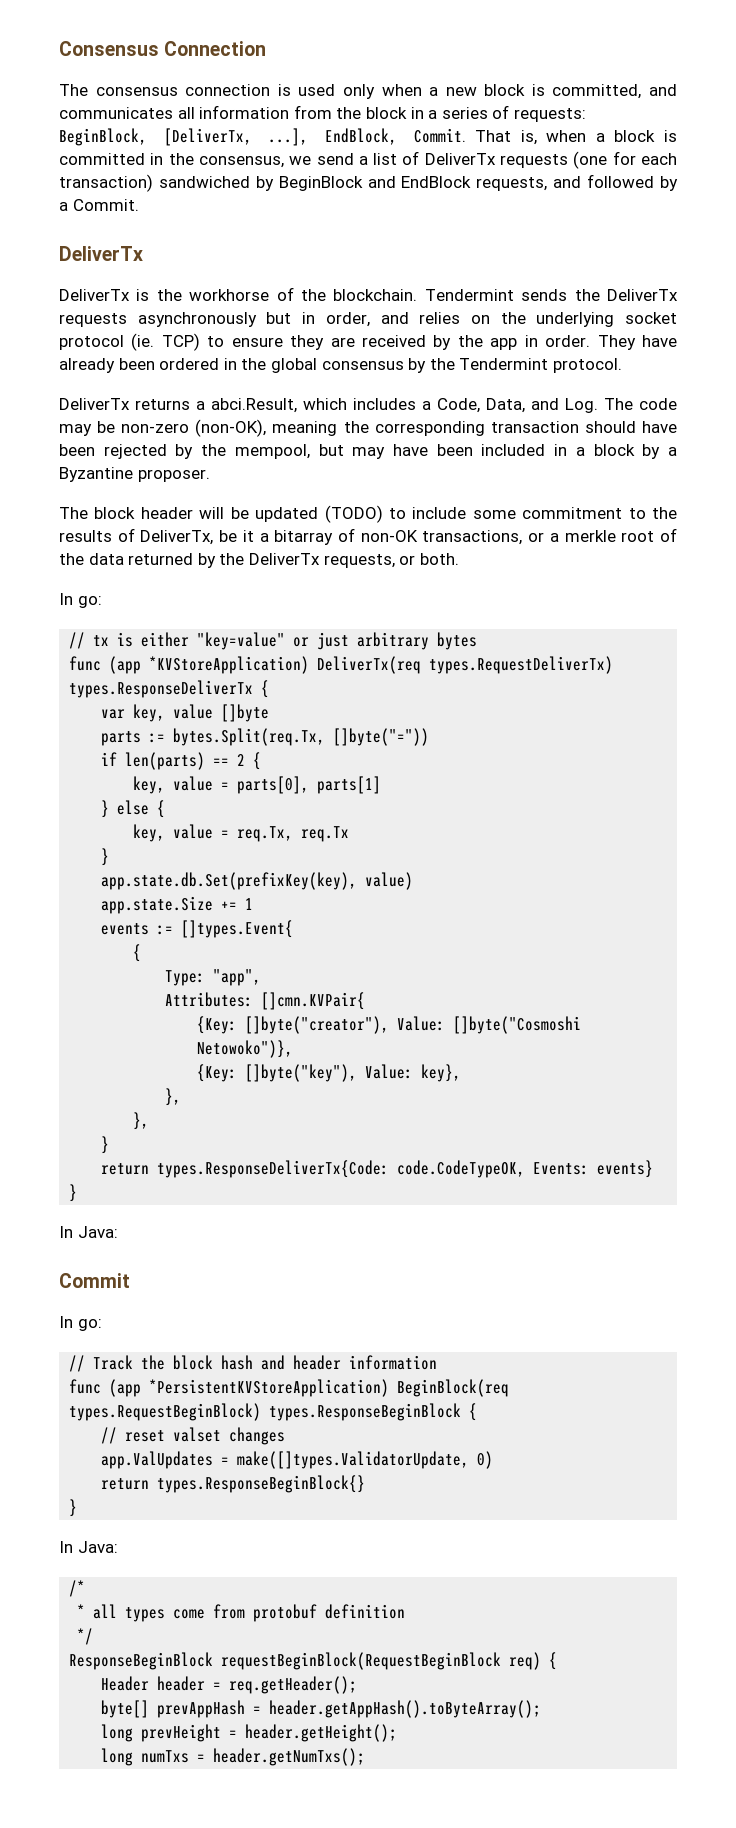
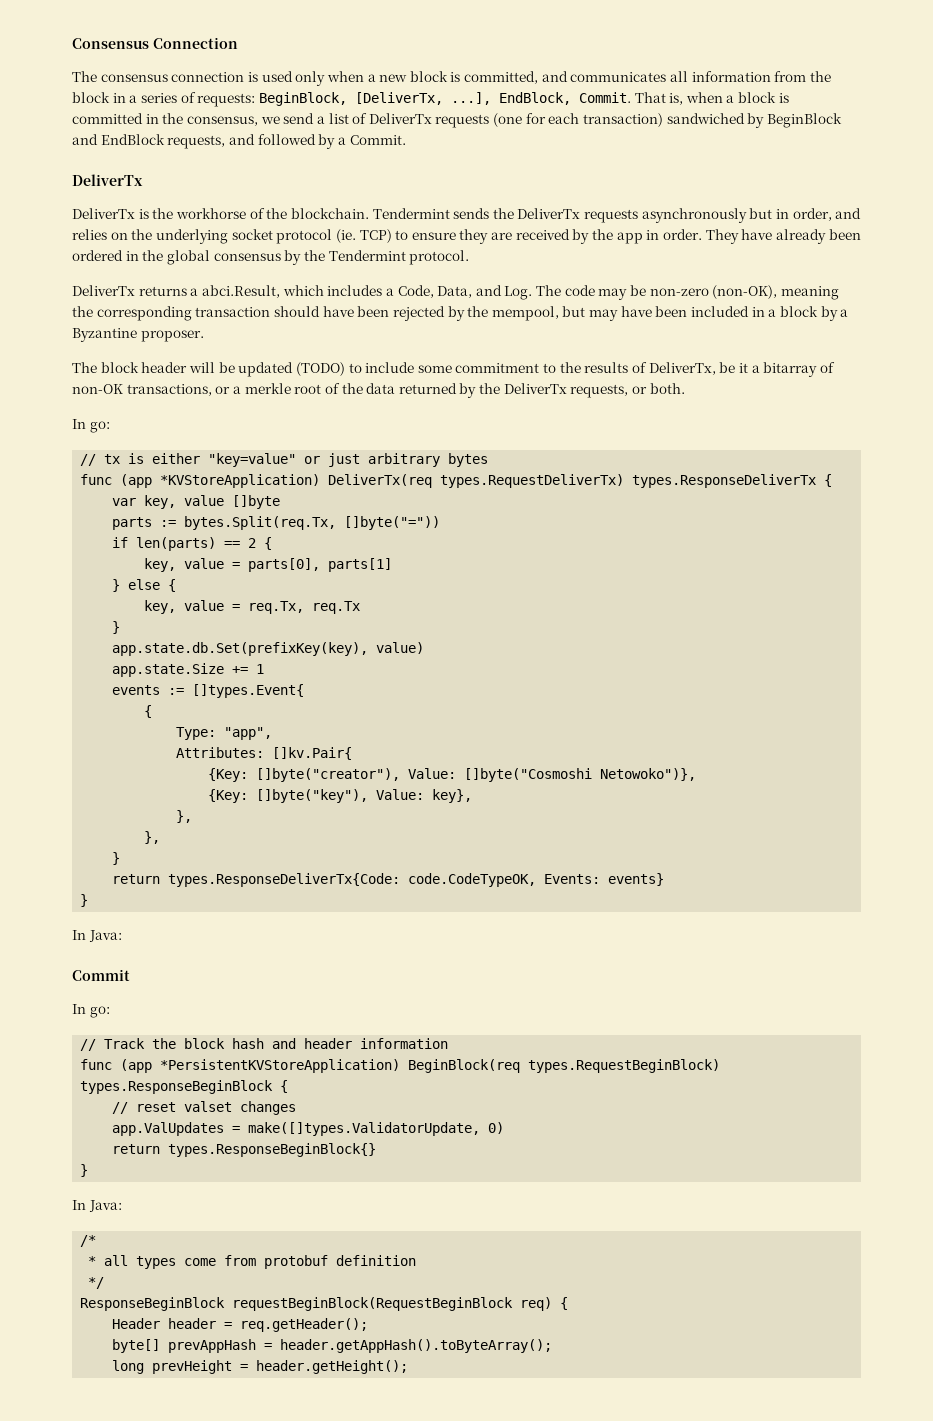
[261,992,366,1010] []cmn.KVPair{ -> [272,747,353,760] []kv.Pair{
[101,1748,366,1766] // long numTxs = header.getNumTxs(); -> (409, 1367) none

